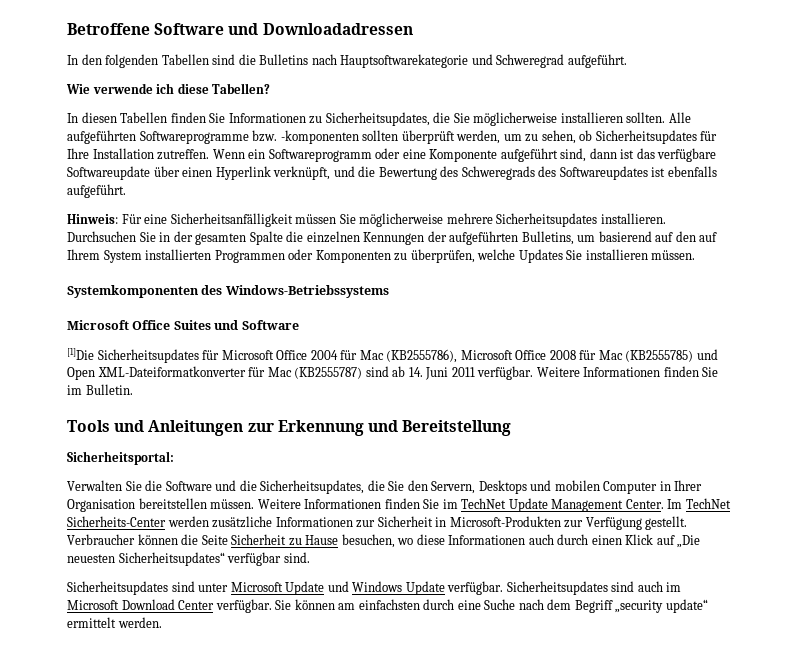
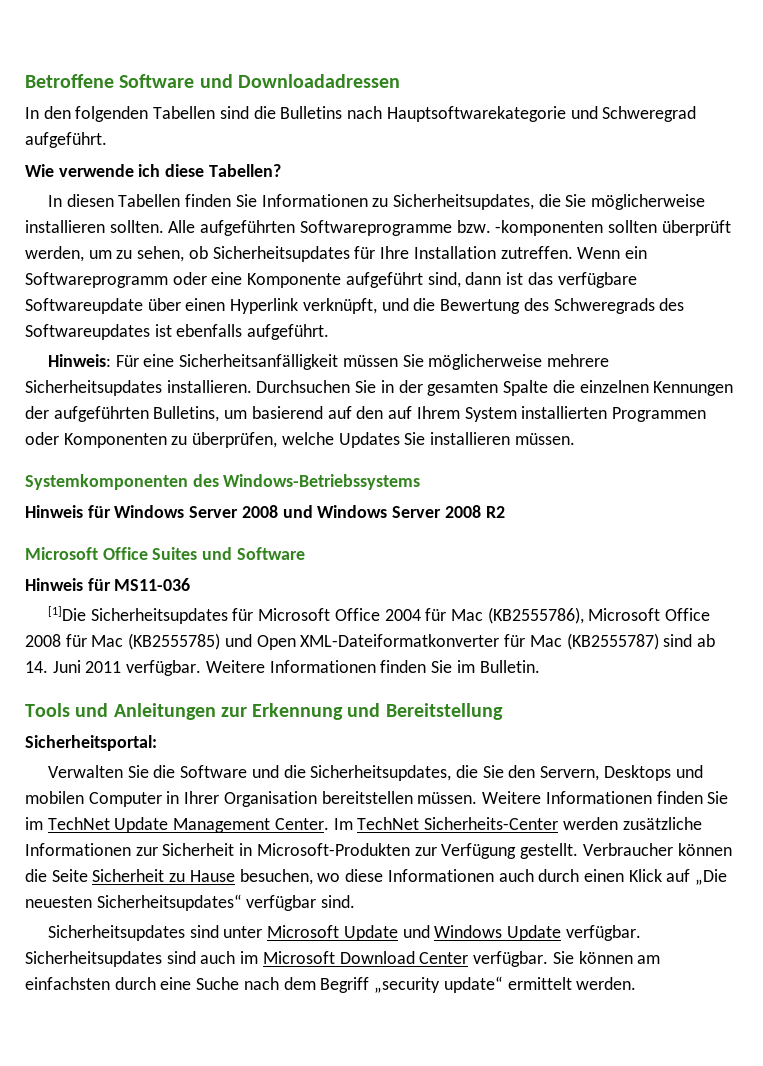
(389, 291) none -> [25,505,505,518] // Hinweis für Windows Server 2008 und Windows Server 2008 R2
(299, 325) none -> [25,578,191,591] // Hinweis für MS11-036

